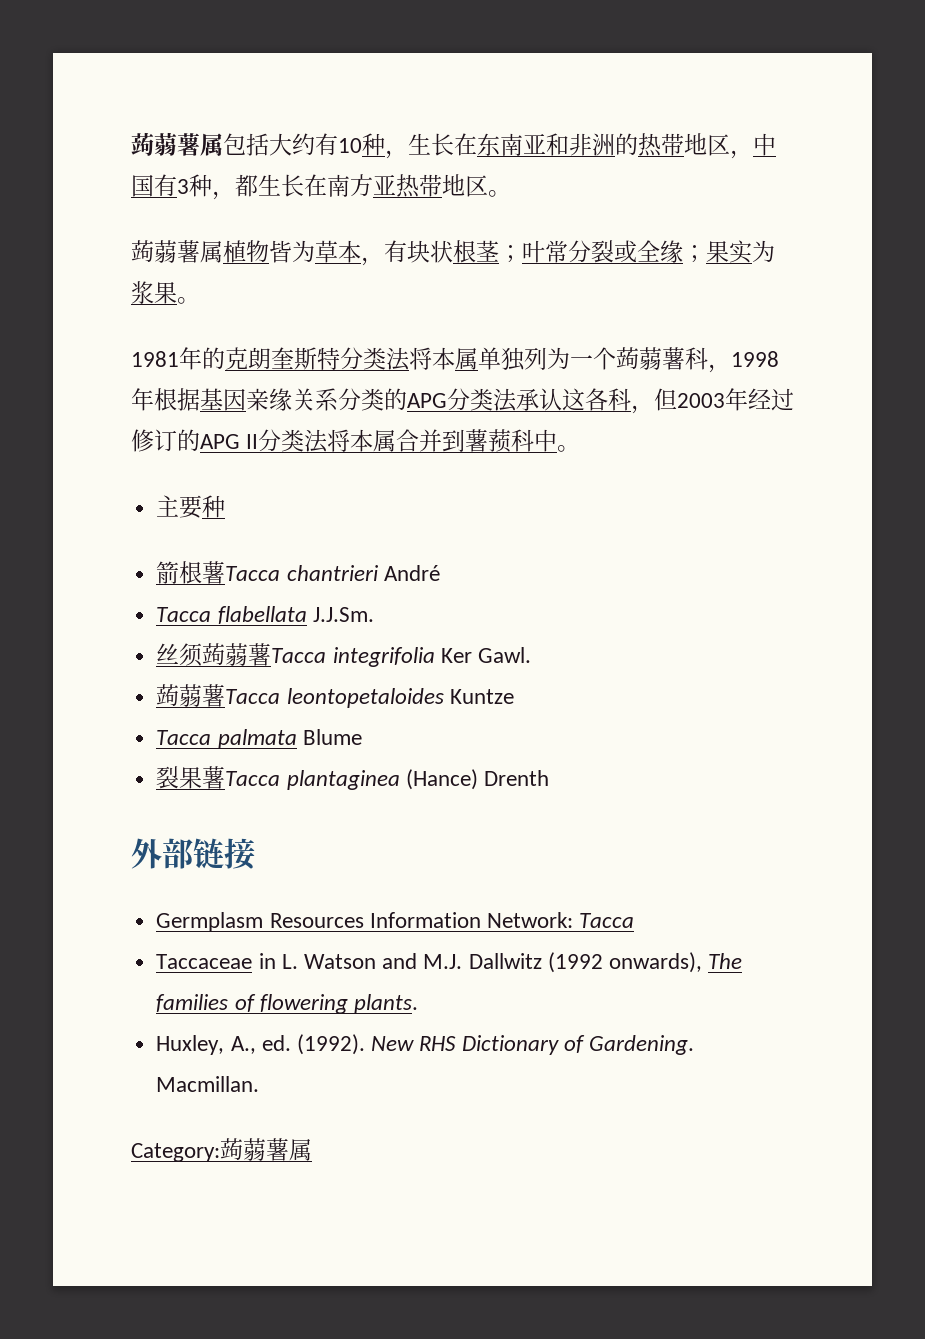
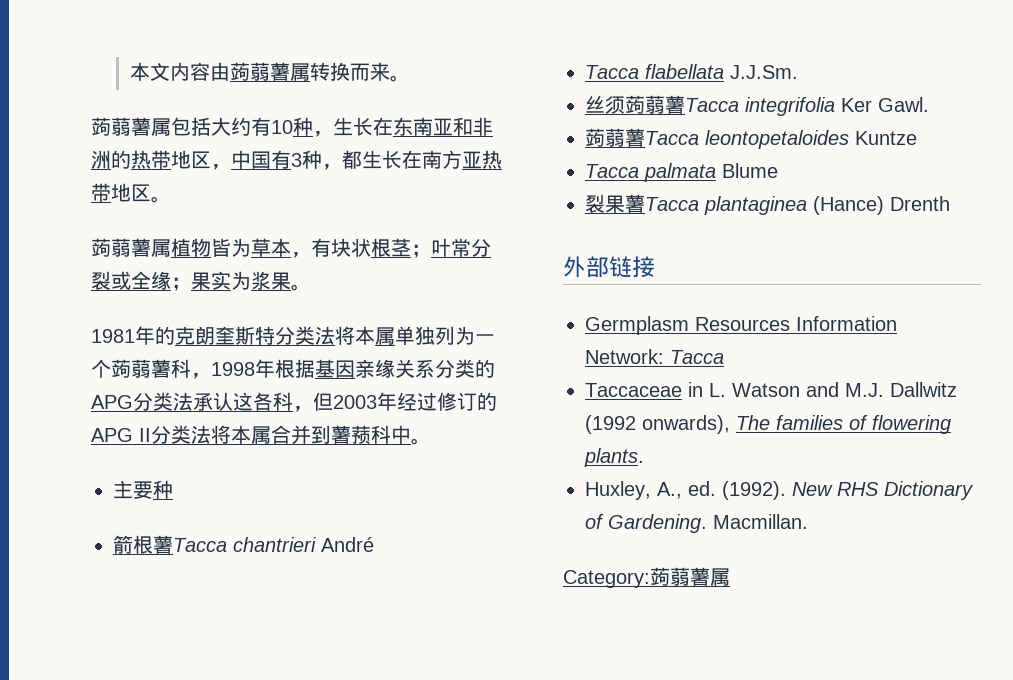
(131, 144) none -> [130,62,411,82] 本文内容由蒟蒻薯属转换而来。 //

